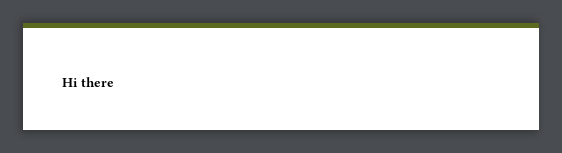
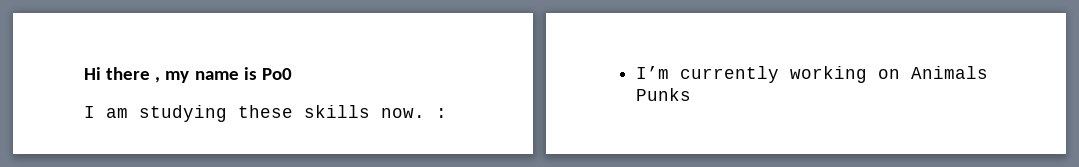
(114, 82) none -> [155,67,292,83] [84,105,447,122] [636,66,989,83] [636,88,692,101] , my name is Po0 // I am studying these skills now. : // I’m currently working on Animals Punks

